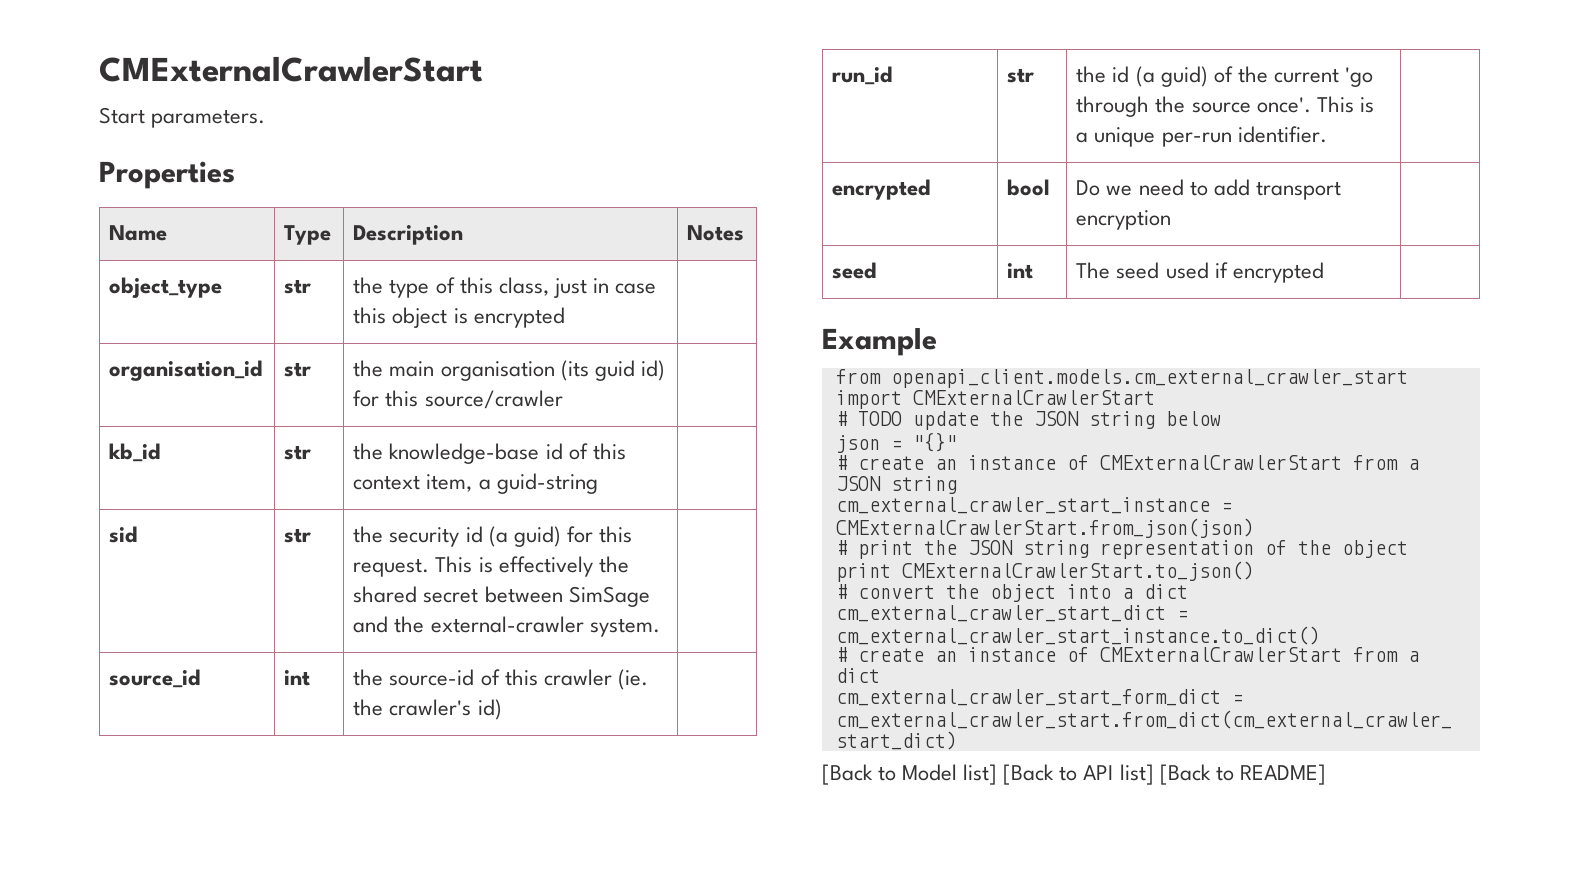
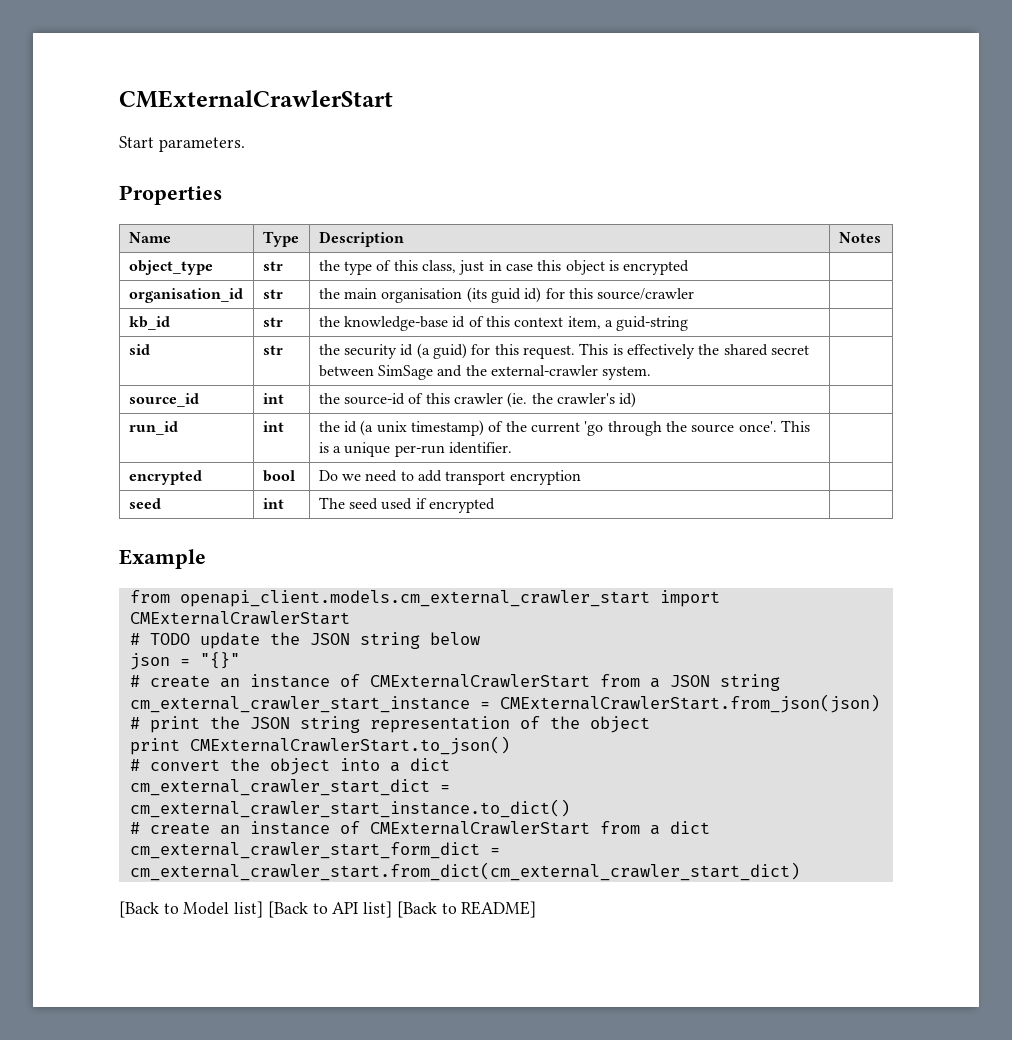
[1007,68,1035,83] str -> [262,421,284,432] int
[1160,66,1208,87] guid) -> [376,420,484,436] unix timestamp)

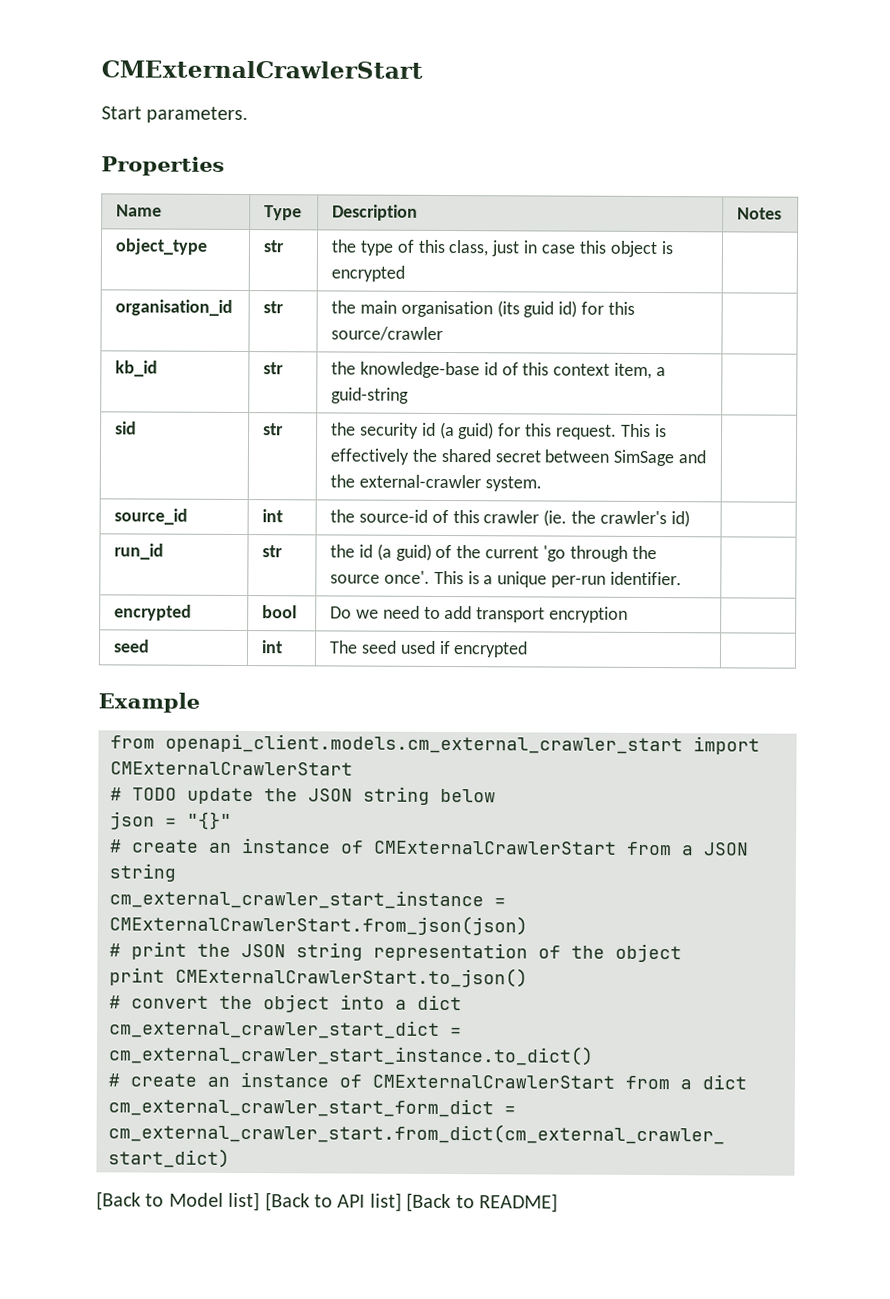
[262,421,284,432] int -> [262,545,284,558] str
[376,420,484,436] unix timestamp) -> [395,543,432,561] guid)

